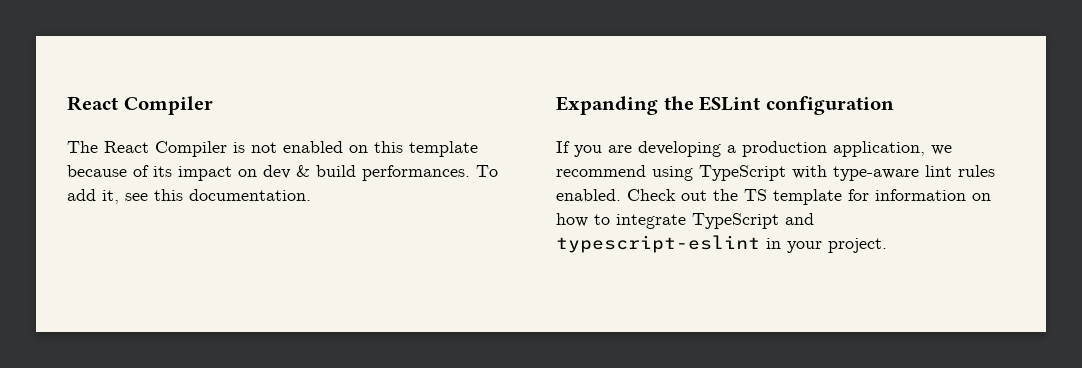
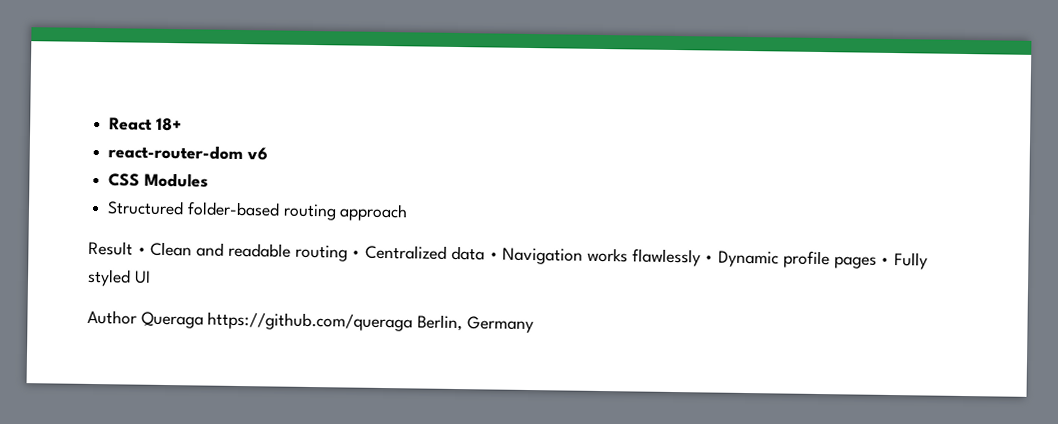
[67,96,213,115] [67,141,478,157] [67,165,498,181] [67,189,311,204] [556,96,894,115] [556,141,952,157] [556,165,995,181] [556,189,991,205] [556,213,814,229] [556,235,887,253] React Compiler // The React Compiler is not enabled on this template because of its impact on dev & build performances. To add it, see this documentation. // Expanding the ESLint configuration // If you are developing a production application, we recommend using TypeScript with type-aware lint rules enabled. Check out the TS template for information on how to integrate TypeScript and typescript-eslint in your project. -> [109,117,182,132] [108,144,268,161] [108,172,209,188] [107,200,409,222] [88,240,929,270] [87,268,151,287] [87,309,534,334] React 18+ // react-router-dom v6 // CSS Modules // Structured folder-based routing approach // Result • Clean and readable routing • Centralized data • Navigation works flawlessly • Dynamic profile pages • Fully styled UI // Author Queraga https://github.com/queraga Berlin, Germany

